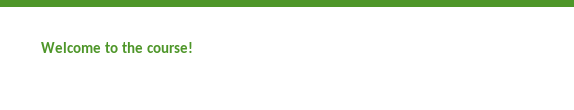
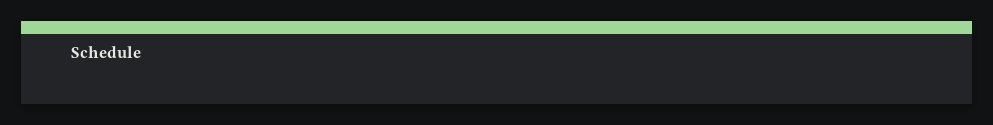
[41,42,193,53] Welcome to the course! -> [71,46,141,58] Schedule

